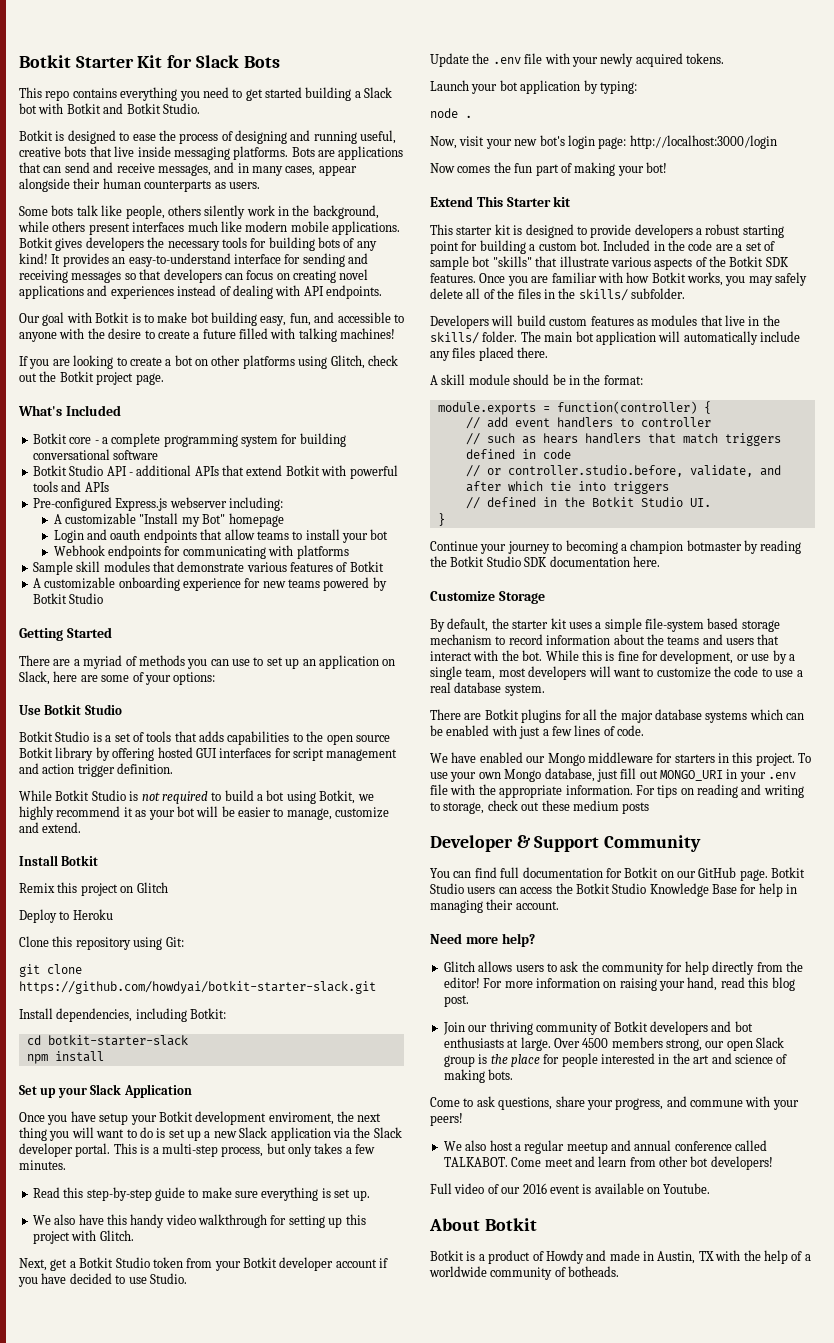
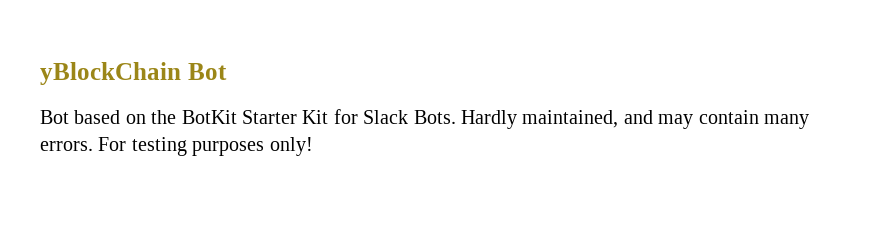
[19,55,280,68] [19,87,393,101] [19,103,200,114] [19,130,397,144] [19,146,404,160] [19,162,357,176] [19,178,260,192] [19,205,379,219] [18,221,400,235] [19,237,377,251] [19,253,368,267] [19,269,369,283] [19,285,382,299] [19,312,404,326] [19,328,396,342] [19,355,398,369] [19,371,164,385] [18,405,121,416] [32,433,346,447] [32,449,159,460] [32,465,398,479] [32,481,109,492] [32,497,283,511] [53,513,284,527] [53,529,389,543] [53,545,349,559] [32,561,384,575] [32,577,387,591] [32,593,104,604] [19,627,112,641] [19,655,396,669] [19,671,216,685] [19,704,122,715] [19,731,390,745] [19,747,398,761] [19,763,174,777] [19,790,374,804] [19,806,390,820] [19,822,82,833] [19,855,99,866] [19,882,168,896] [19,909,113,923] [19,936,184,950] [19,964,82,977] [19,981,376,994] [19,1008,227,1022] [26,1035,188,1046] [26,1051,104,1064] [19,1084,192,1098] [19,1111,382,1125] [19,1127,402,1141] [19,1143,376,1157] [19,1160,66,1170] [32,1187,370,1201] [32,1214,366,1228] [32,1230,134,1244] [19,1257,389,1271] [18,1273,187,1287] [430,53,724,67] [430,80,637,94] [430,108,472,118] [430,135,777,149] [430,162,667,176] [430,196,572,207] [430,224,784,238] [430,240,775,254] [430,256,789,270] [430,272,808,286] [430,288,685,301] [430,315,780,329] [430,331,800,345] [430,347,549,361] [430,374,643,385] [437,401,711,415] [465,417,711,429] [465,433,781,446] [465,449,571,459] [465,465,781,477] [465,481,669,494] [465,497,711,509] [437,513,445,526] [430,540,802,554] [430,556,660,567] [430,591,545,604] [430,618,780,632] [430,634,780,645] [430,650,795,664] [430,666,803,680] [430,682,545,696] [430,709,805,723] [430,725,644,739] [430,752,812,766] [430,768,797,782] [430,784,804,798] [430,800,650,814] [430,835,702,852] [430,867,806,881] [430,883,798,897] [430,899,559,913] [430,933,535,947] [443,961,803,975] [443,977,795,991] [443,995,469,1007] [442,1021,753,1035] [443,1037,785,1051] [443,1053,788,1067] [443,1069,514,1083] [430,1096,799,1110] [430,1113,463,1126] [443,1140,768,1154] [443,1156,773,1170] [430,1183,711,1194] [429,1218,537,1231] [430,1250,811,1264] [429,1266,620,1280] Botkit Starter Kit for Slack Bots // This repo contains everything you need to get started building a Slack bot with Botkit and Botkit Studio. // Botkit is designed to ease the process of designing and running useful, creative bots that live inside messaging platforms. Bots are applications that can send and receive messages, and in many cases, appear alongside their human counterparts as users. // Some bots talk like people, others silently work in the background, while others present interfaces much like modern mobile applications. Botkit gives developers the necessary tools for building bots of any kind! It provides an easy-to-understand interface for sending and receiving messages so that developers can focus on creating novel applications and experiences instead of dealing with API endpoints. // Our goal with Botkit is to make bot building easy, fun, and accessible to anyone with the desire to create a future filled with talking machines! // If you are looking to create a bot on other platforms using Glitch, check out the Botkit project page. // What's Included // Botkit core - a complete programming system for building conversational software // Botkit Studio API - additional APIs that extend Botkit with powerful tools and APIs // Pre-configured Express.js webserver including: // A customizable "Install my Bot" homepage // Login and oauth endpoints that allow teams to install your bot // Webhook endpoints for communicating with platforms // Sample skill modules that demonstrate various features of Botkit // A customizable onboarding experience for new teams powered by Botkit Studio // Getting Started // There are a myriad of methods you can use to set up an application on Slack, here are some of your options: // Use Botkit Studio // Botkit Studio is a set of tools that adds capabilities to the open source Botkit library by offering hosted GUI interfaces for script management and action trigger definition. // While Botkit Studio is not required to build a bot using Botkit, we highly recommend it as your bot will be easier to manage, customize and extend. // Install Botkit // Remix this project on Glitch // Deploy to Heroku // Clone this repository using Git: // git clone https://github.com/howdyai/botkit-starter-slack.git // Install dependencies, including Botkit: // cd botkit-starter-slack // npm install // Set up your Slack Application // Once you have setup your Botkit development enviroment, the next thing you will want to do is set up a new Slack application via the Slack developer portal. This is a multi-step process, but only takes a few minutes. // Read this step-by-step guide to make sure everything is set up. // We also have this handy video walkthrough for setting up this project with Glitch. // Next, get a Botkit Studio token from your Botkit developer account if you have decided to use Studio. // Update the .env file with your newly acquired tokens. // Launch your bot application by typing: // node . // Now, visit your new bot's login page: http://localhost:3000/login // Now comes the fun part of making your bot! // Extend This Starter kit // This starter kit is designed to provide developers a robust starting point for building a custom bot. Included in the code are a set of sample bot "skills" that illustrate various aspects of the Botkit SDK features. Once you are familiar with how Botkit works, you may safely delete all of the files in the skills/ subfolder. // Developers will build custom features as modules that live in the skills/ folder. The main bot application will automatically include any files placed there. // A skill module should be in the format: // module.exports = function(controller) { // // add event handlers to controller // // such as hears handlers that match triggers defined in code // // or controller.studio.before, validate, and after which tie into triggers // // defined in the Botkit Studio UI. // } // Continue your journey to becoming a champion botmaster by reading the Botkit Studio SDK documentation here. // Customize Storage // By default, the starter kit uses a simple file-system based storage mechanism to record information about the teams and users that interact with the bot. While this is fine for development, or use by a single team, most developers will want to customize the code to use a real database system. // There are Botkit plugins for all the major database systems which can be enabled with just a few lines of code. // We have enabled our Mongo middleware for starters in this project. To use your own Mongo database, just fill out MONGO_URI in your .env file with the appropriate information. For tips on reading and writing to storage, check out these medium posts // Developer & Support Community // You can find full documentation for Botkit on our GitHub page. Botkit Studio users can access the Botkit Studio Knowledge Base for help in managing their account. // Need more help? // Glitch allows users to ask the community for help directly from the editor! For more information on raising your hand, read this blog post. // Join our thriving community of Botkit developers and bot enthusiasts at large. Over 4500 members strong, our open Slack group is the place for people interested in the art and science of making bots. // Come to ask questions, share your progress, and commune with your peers! // We also host a regular meetup and annual conference called TALKABOT. Come meet and learn from other bot developers! // Full video of our 2016 event is available on Youtube. // About Botkit // Botkit is a product of Howdy and made in Austin, TX with the help of a worldwide community of botheads. -> [40,62,227,85] [40,109,809,129] [40,137,313,156] yBlockChain Bot // Bot based on the BotKit Starter Kit for Slack Bots. Hardly maintained, and may contain many errors. For testing purposes only!

